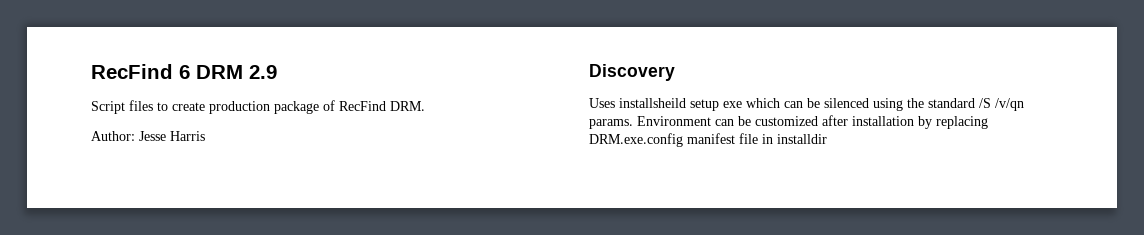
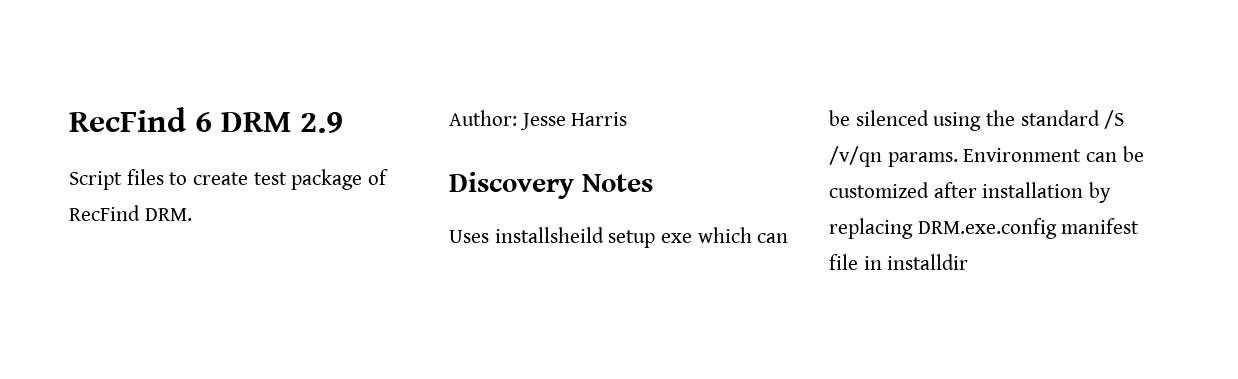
[209,101,270,114] production -> [253,172,287,185] test
(675, 72) none -> [582,174,653,192] Notes

